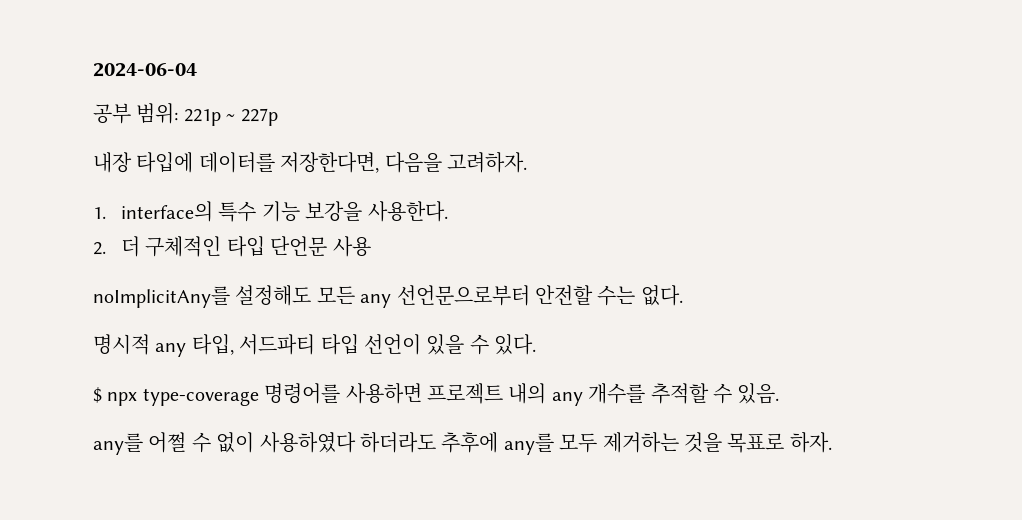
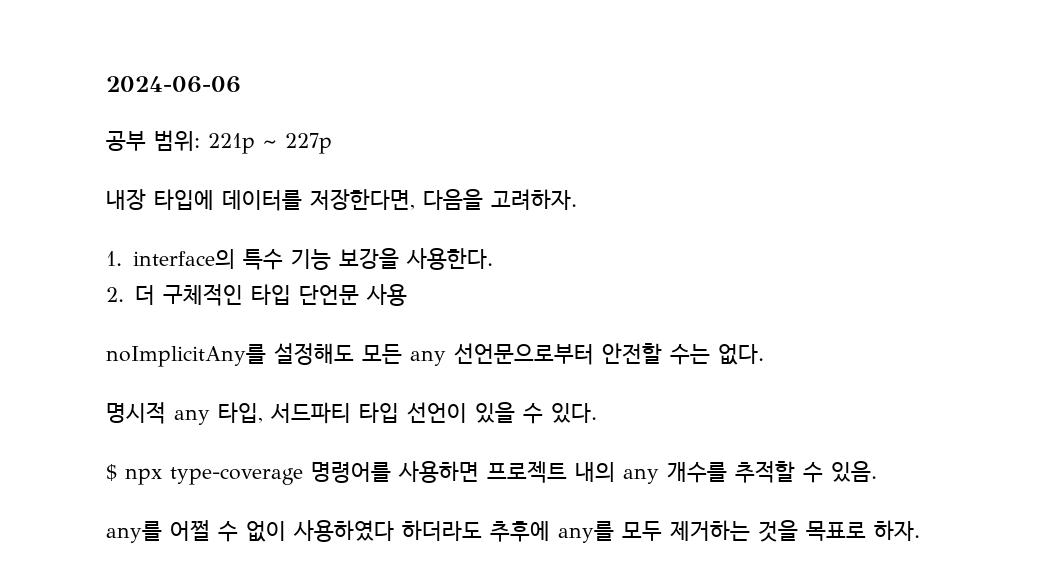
[93,63,197,77] 2024-06-04 -> [106,76,241,93] 2024-06-06

